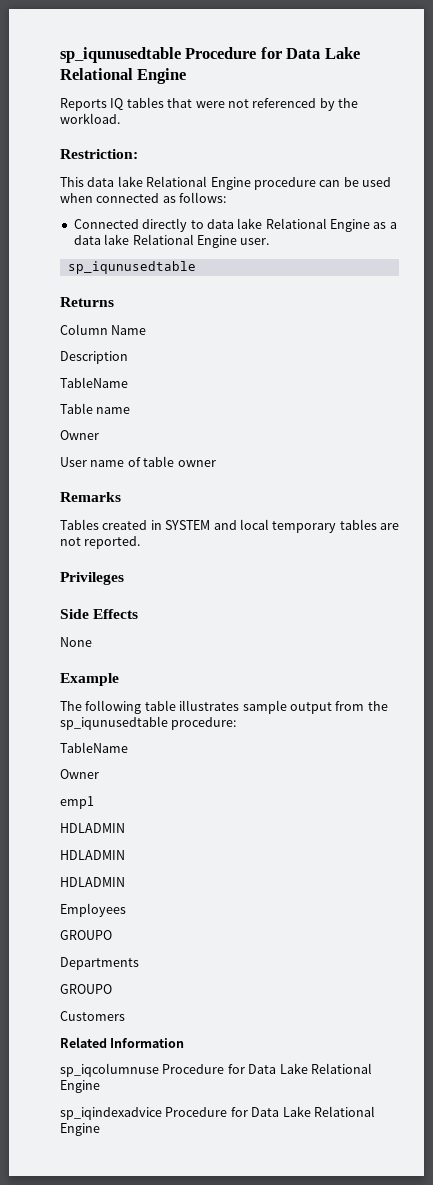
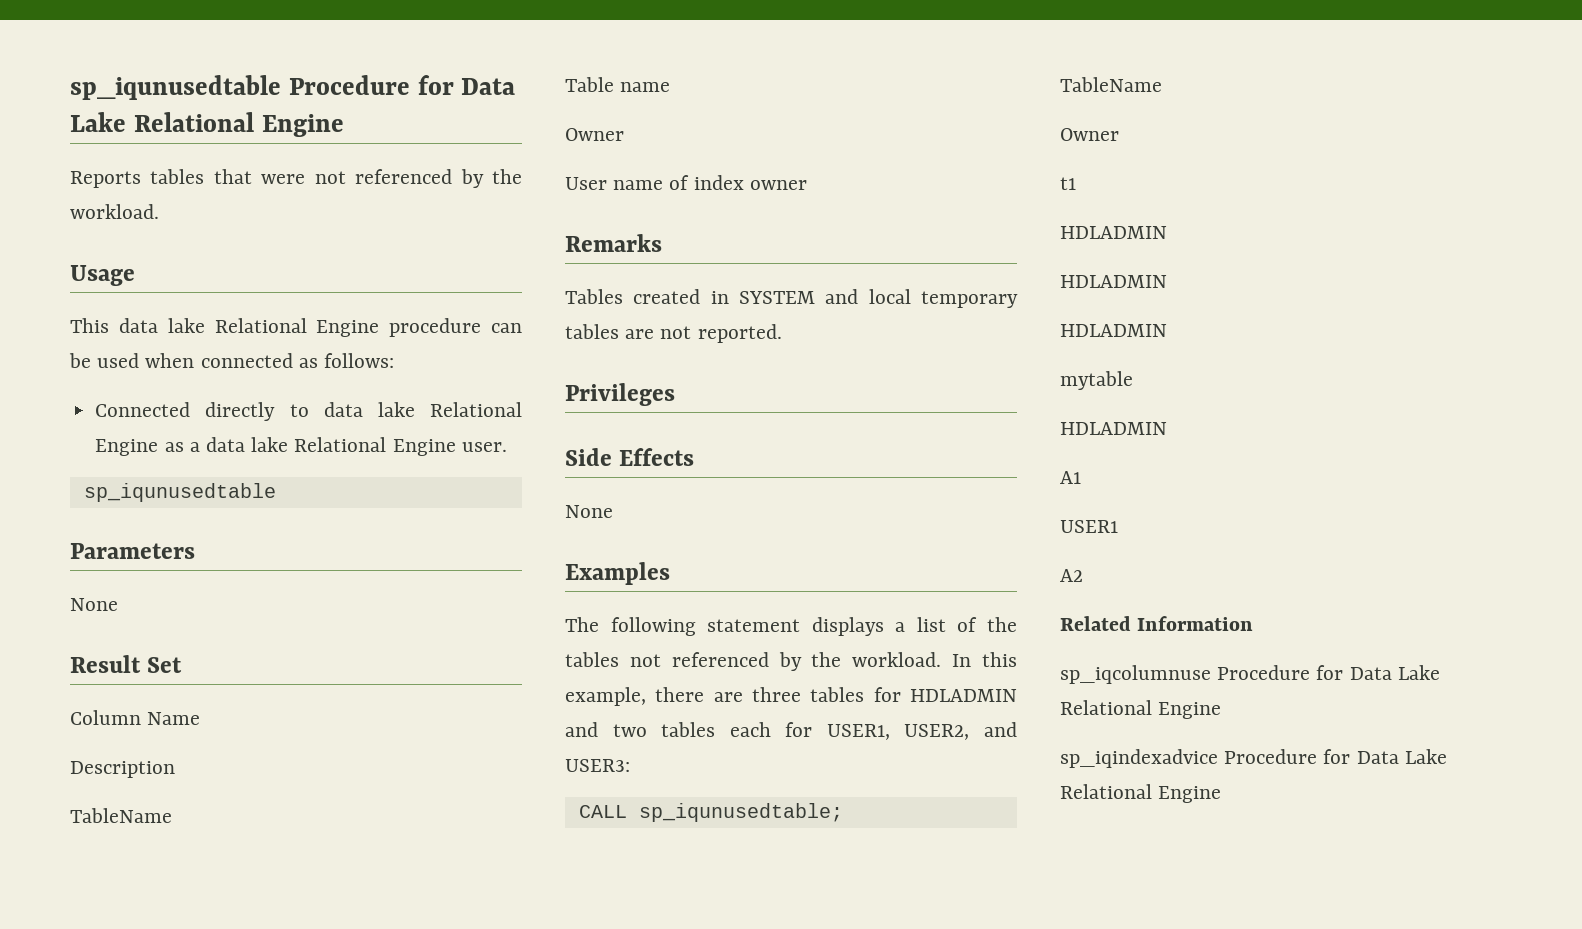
[110,98,124,110] IQ -> (141, 179) none
[60,149,138,159] Restriction: -> [70,265,135,286] Usage
[60,297,114,307] Returns -> [70,543,195,559] [70,598,118,611] [70,655,183,673] Parameters // None // Result Set
[143,456,175,467] table -> [693,175,744,190] index
[60,673,119,686] Example -> [565,562,670,585] Examples
[144,700,388,714] [60,716,237,730] table illustrates sample output from the sp_iqunusedtable procedure: -> [707,617,1017,636] [565,652,1017,671] [565,687,1017,706] [565,722,1017,740] [565,759,630,772] [578,803,843,822] statement displays a list of the tables not referenced by the workload. In this example, there are three tables for HDLADMIN and two tables each for USER1, USER2, and USER3: // CALL sp_iqunusedtable;
[60,796,94,809] emp1 -> [1060,177,1076,190] t1
[60,903,126,917] [60,930,112,940] [60,957,139,970] [60,984,112,994] [60,1011,125,1021] Employees // GROUPO // Departments // GROUPO // Customers -> [1060,371,1133,390] [1060,422,1167,435] [1060,471,1081,484] [1060,520,1118,533] [1060,569,1083,582] mytable // HDLADMIN // A1 // USER1 // A2

